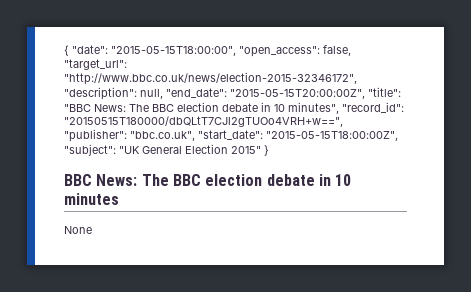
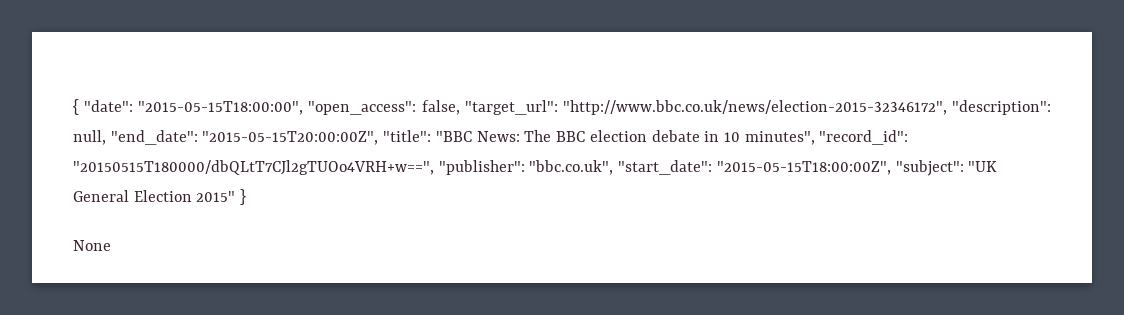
[64,174,352,186] [64,193,119,205] // BBC News: The BBC election debate in 10 minutes -> (247, 197) none

